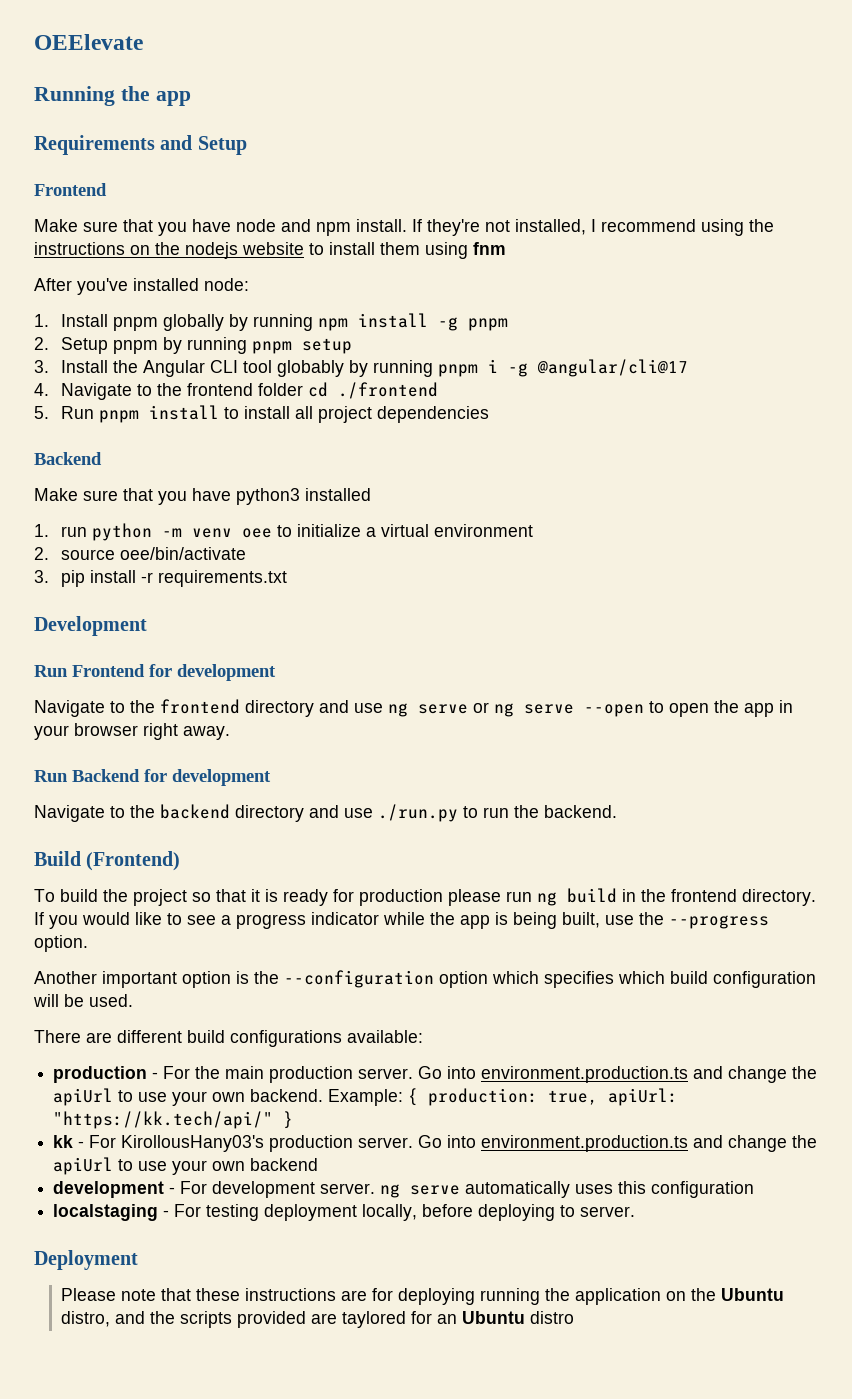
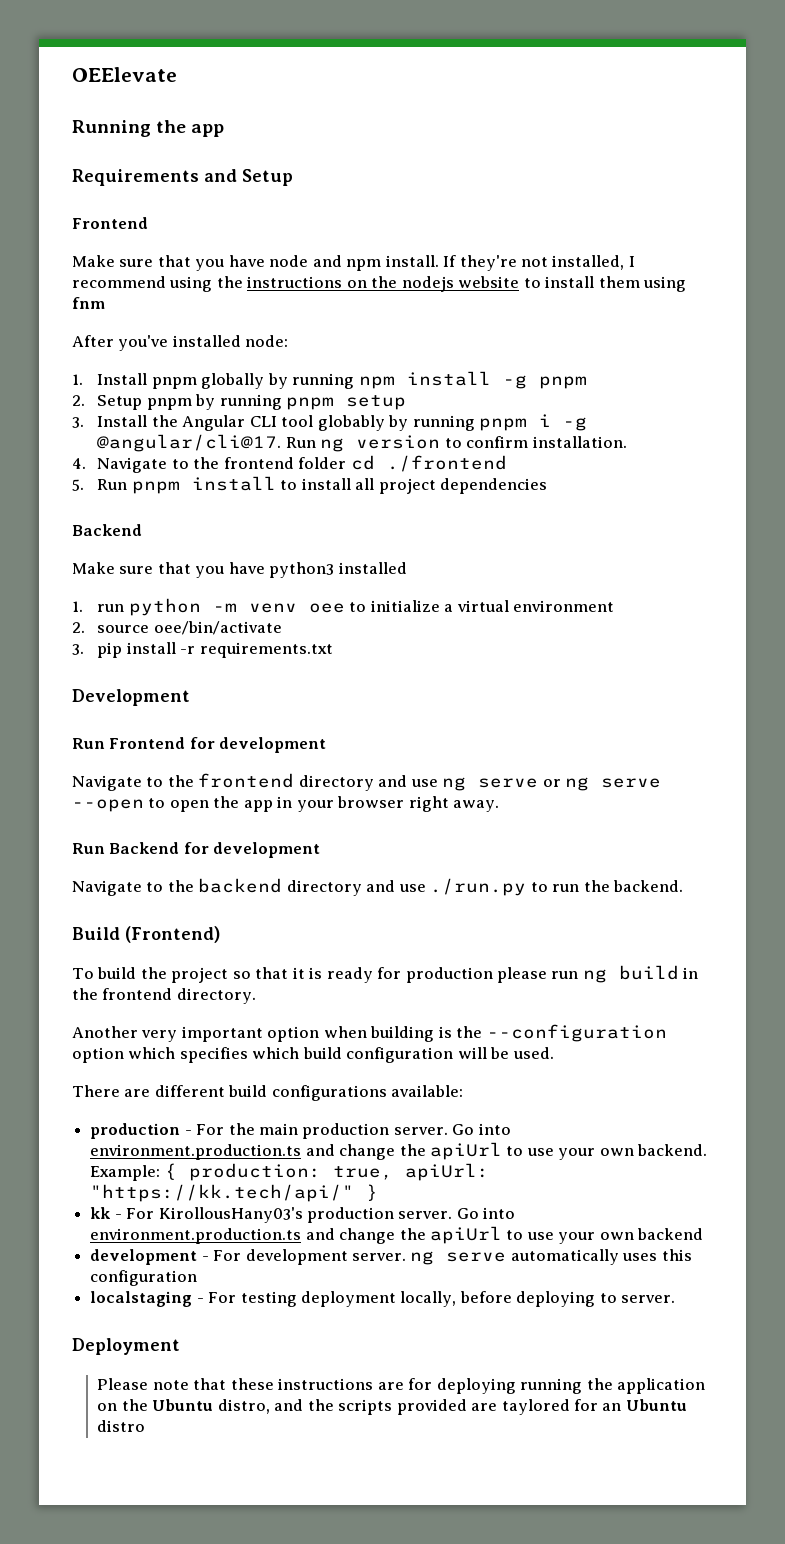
[537,359,689,377] @angular/cli@17 -> [97,434,627,452] @angular/cli@17. Run ng version to confirm installation.
[34,912,769,929] [34,935,88,952] If you would like to see a progress indicator while the app is being built, use the --progress option. -> (256, 996) none
(97, 977) none -> [141,1030,178,1042] very
(231, 979) none -> [323,1026,435,1042] when building

